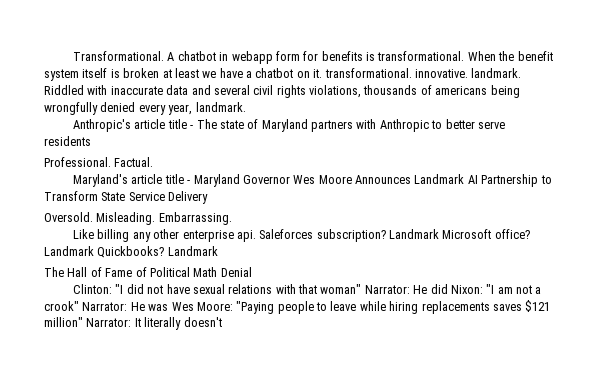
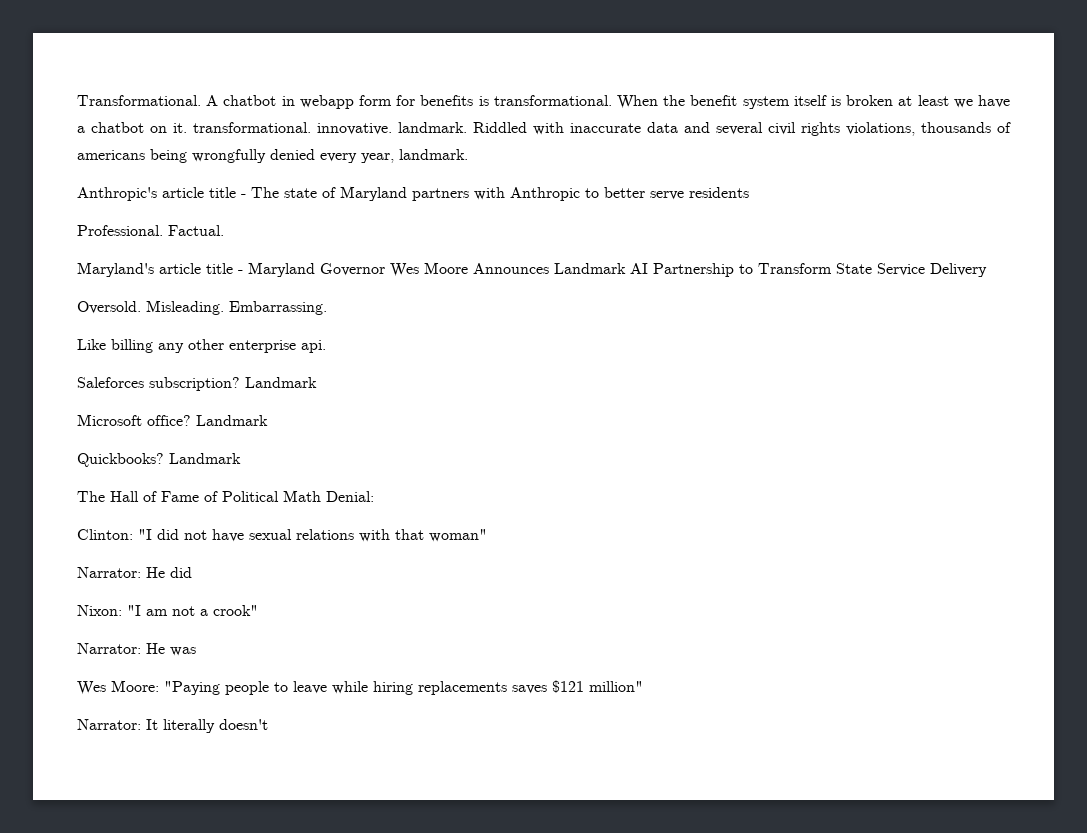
(256, 236) none -> (326, 346) //
(440, 234) none -> (317, 382) //
(94, 251) none -> (268, 420) //
[220,267,252,277] Denial -> [326,491,374,502] Denial:
(362, 289) none -> (487, 535) //
(448, 289) none -> (192, 572) //
(79, 306) none -> (258, 610) //
(169, 307) none -> (196, 651) //
(83, 322) none -> (643, 686) //

